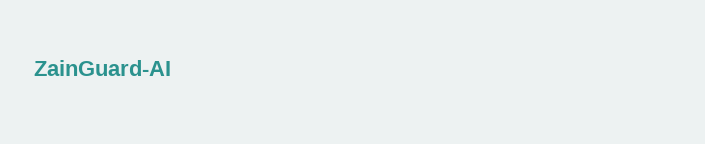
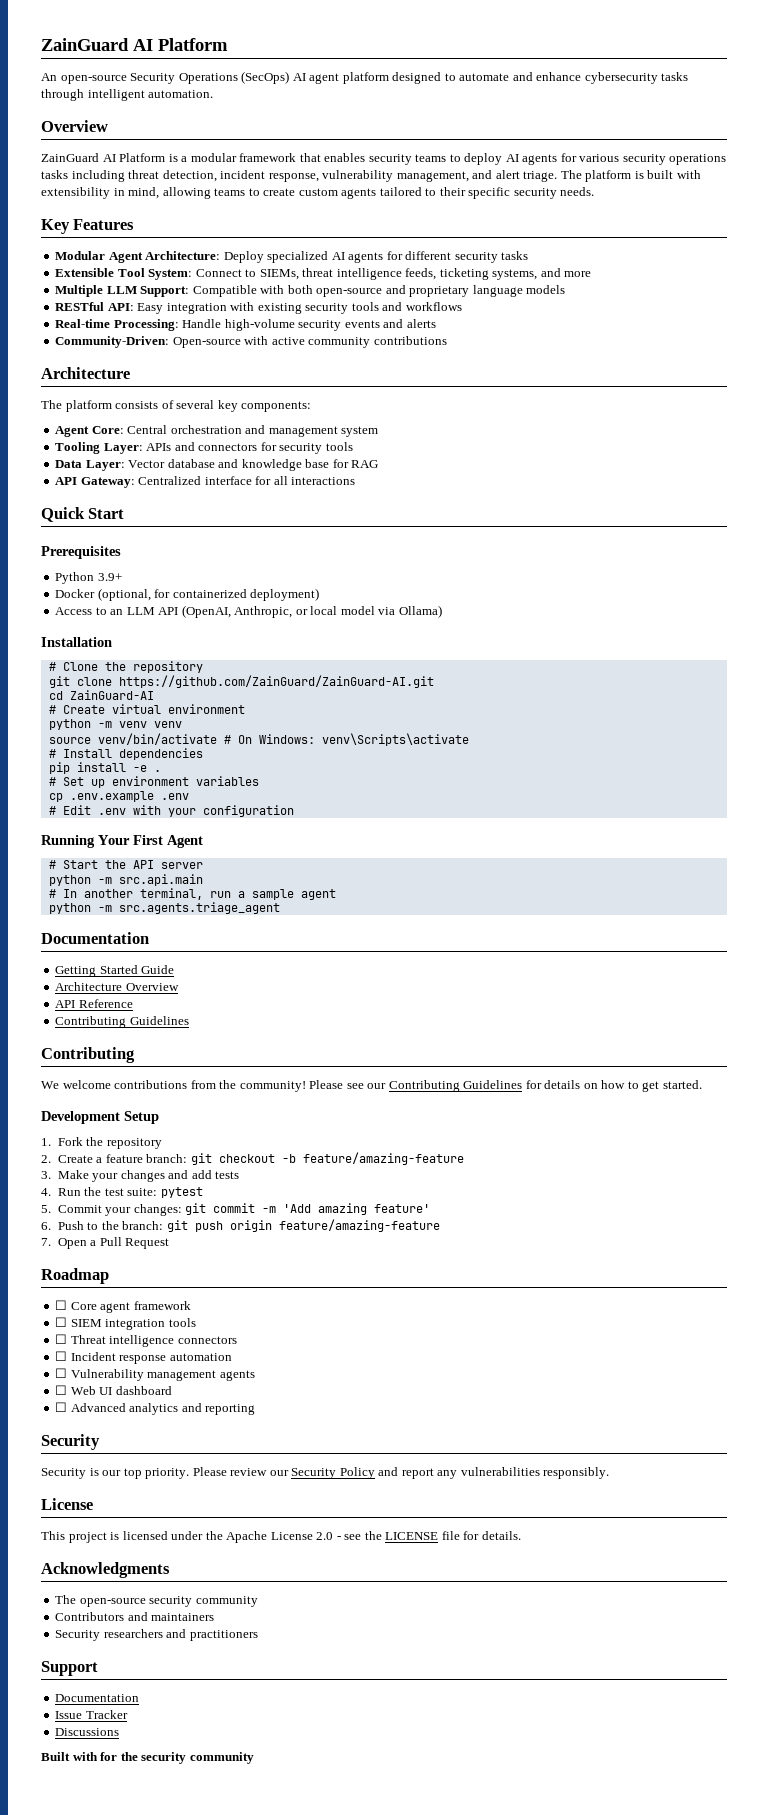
[34,60,171,76] ZainGuard-AI -> [41,38,228,51] [41,71,689,84] [41,89,214,101] [41,120,108,132] [41,153,727,165] [41,170,701,182] [41,187,595,199] [41,219,135,234] [55,251,529,263] [55,268,592,280] [55,285,566,297] [55,302,462,314] [55,319,436,331] [55,336,447,348] [41,367,130,379] [41,400,312,412] [55,425,379,437] [55,442,353,454] [55,459,379,471] [55,476,356,488] [41,507,125,522] [41,546,121,559] [55,572,122,584] [55,588,320,601] [55,605,442,618] [41,637,112,647] [48,661,203,673] [48,675,434,688] [48,690,154,700] [48,704,245,714] [48,719,182,730] [48,733,469,746] [48,748,203,760] [48,762,161,774] [48,776,259,788] [48,791,189,802] [48,805,294,817] [41,835,203,848] [48,860,203,869] [48,874,203,886] [48,888,336,900] [48,902,280,914] [41,932,149,944] [55,965,175,977] [55,982,179,991] [55,999,133,1008] [55,1016,189,1028] [41,1047,135,1063] [41,1080,702,1092] [41,1111,159,1124] [41,1137,162,1149] [41,1152,464,1165] [41,1170,240,1182] [41,1187,203,1198] [41,1203,431,1216] [41,1219,440,1232] [41,1237,170,1249] [41,1268,109,1284] [55,1300,191,1313] [55,1317,196,1330] [55,1334,237,1347] [55,1351,232,1364] [55,1368,255,1381] [55,1385,172,1395] [55,1402,256,1415] [41,1434,100,1450] [41,1467,610,1479] [41,1498,93,1510] [41,1531,521,1543] [41,1562,170,1578] [55,1595,258,1607] [55,1612,215,1621] [55,1629,258,1641] [41,1661,98,1676] [55,1694,140,1702] [55,1710,128,1719] [55,1728,120,1736] [41,1752,254,1764] ZainGuard AI Platform // An open-source Security Operations (SecOps) AI agent platform designed to automate and enhance cybersecurity tasks through intelligent automation. // Overview // ZainGuard AI Platform is a modular framework that enables security teams to deploy AI agents for various security operations tasks including threat detection, incident response, vulnerability management, and alert triage. The platform is built with extensibility in mind, allowing teams to create custom agents tailored to their specific security needs. // Key Features // Modular Agent Architecture: Deploy specialized AI agents for different security tasks // Extensible Tool System: Connect to SIEMs, threat intelligence feeds, ticketing systems, and more // Multiple LLM Support: Compatible with both open-source and proprietary language models // RESTful API: Easy integration with existing security tools and workflows // Real-time Processing: Handle high-volume security events and alerts // Community-Driven: Open-source with active community contributions // Architecture // The platform consists of several key components: // Agent Core: Central orchestration and management system // Tooling Layer: APIs and connectors for security tools // Data Layer: Vector database and knowledge base for RAG // API Gateway: Centralized interface for all interactions // Quick Start // Prerequisites // Python 3.9+ // Docker (optional, for containerized deployment) // Access to an LLM API (OpenAI, Anthropic, or local model via Ollama) // Installation // # Clone the repository // git clone https://github.com/ZainGuard/ZainGuard-AI.git // cd ZainGuard-AI // # Create virtual environment // python -m venv venv // source venv/bin/activate # On Windows: venv\Scripts\activate // # Install dependencies // pip install -e . // # Set up environment variables // cp .env.example .env // # Edit .env with your configuration // Running Your First Agent // # Start the API server // python -m src.api.main // # In another terminal, run a sample agent // python -m src.agents.triage_agent // Documentation // Getting Started Guide // Architecture Overview // API Reference // Contributing Guidelines // Contributing // We welcome contributions from the community! Please see our Contributing Guidelines for details on how to get started. // Development Setup // 1. Fork the repository // 2. Create a feature branch: git checkout -b feature/amazing-feature // 3. Make your changes and add tests // 4. Run the test suite: pytest // 5. Commit your changes: git commit -m 'Add amazing feature' // 6. Push to the branch: git push origin feature/amazing-feature // 7. Open a Pull Request // Roadmap // ☐ Core agent framework // ☐ SIEM integration tools // ☐ Threat intelligence connectors // ☐ Incident response automation // ☐ Vulnerability management agents // ☐ Web UI dashboard // ☐ Advanced analytics and reporting // Security // Security is our top priority. Please review our Security Policy and report any vulnerabilities responsibly. // License // This project is licensed under the Apache License 2.0 - see the LICENSE file for details. // Acknowledgments // The open-source security community // Contributors and maintainers // Security researchers and practitioners // Support // Documentation // Issue Tracker // Discussions // Built with for the security community

